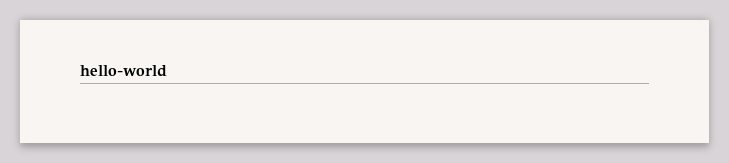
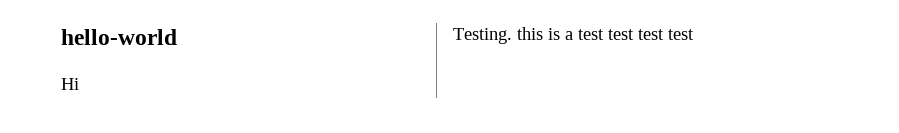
(167, 71) none -> [61,78,79,90] [453,27,694,44] // Hi // Testing. this is a test test test test

